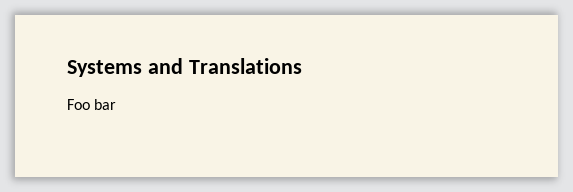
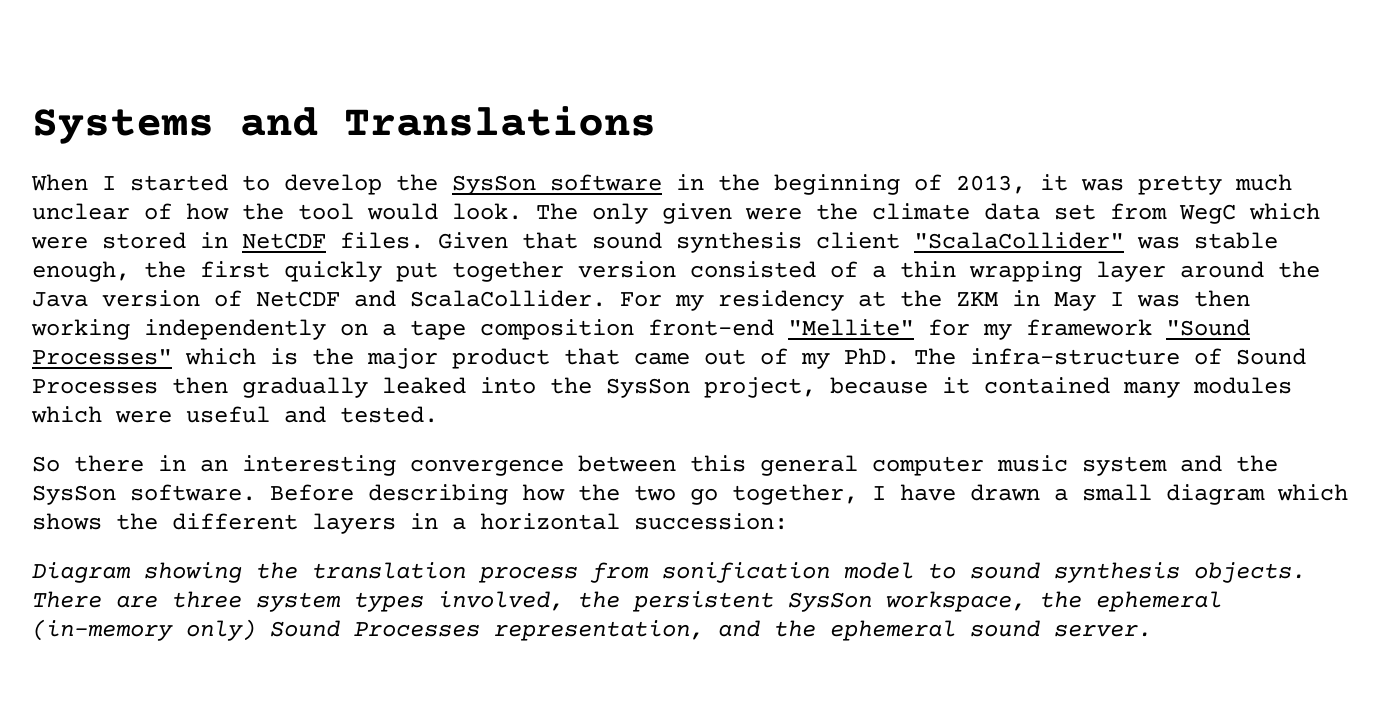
[67,99,117,110] Foo bar -> [31,174,1292,195] [32,203,1320,224] [31,232,1278,253] [32,261,1320,282] [32,290,1250,311] [31,319,1250,340] [32,348,1306,369] [32,377,1292,398] [31,406,438,423] [32,455,1278,476] [32,484,1348,505] [32,513,788,534] [32,562,1306,583] [32,591,1222,612] [32,619,1152,641] When I started to develop the SysSon software in the beginning of 2013, it was pretty much unclear of how the tool would look. The only given were the climate data set from WegC which were stored in NetCDF files. Given that sound synthesis client "ScalaCollider" was stable enough, the first quickly put together version consisted of a thin wrapping layer around the Java version of NetCDF and ScalaCollider. For my residency at the ZKM in May I was then working independently on a tape composition front-end "Mellite" for my framework "Sound Processes" which is the major product that came out of my PhD. The infra-structure of Sound Processes then gradually leaked into the SysSon project, because it contained many modules which were useful and tested. // So there in an interesting convergence between this general computer music system and the SysSon software. Before describing how the two go together, I have drawn a small diagram which shows the different layers in a horizontal succession: // Diagram showing the translation process from sonification model to sound synthesis objects. There are three system types involved, the persistent SysSon workspace, the ephemeral (in-memory only) Sound Processes representation, and the ephemeral sound server.

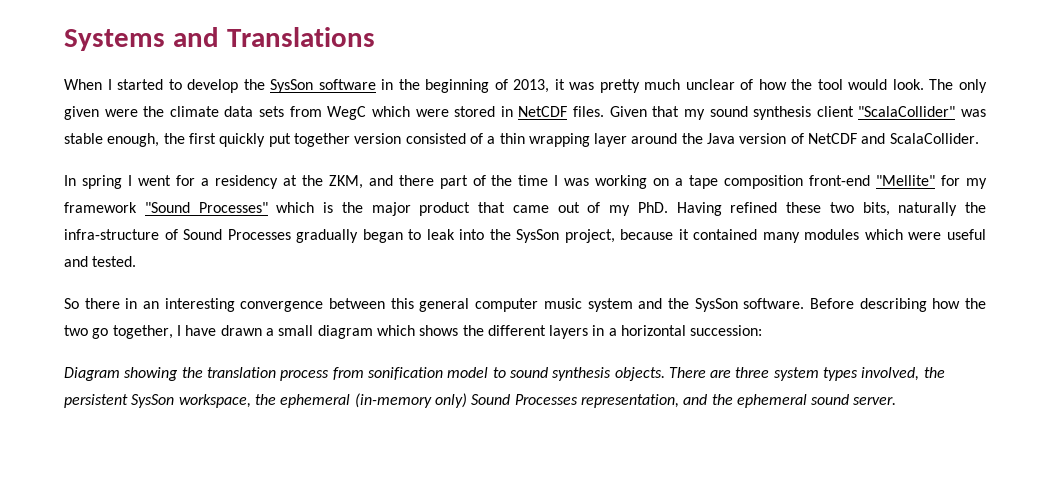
[1054,204,1096,220] set -> [259,106,285,117] sets
(578, 240) none -> [683,109,705,120] my
[620,290,1250,311] [31,319,326,340] For my residency at the ZKM in May I was then working independently -> [64,175,648,189] // In spring I went for a residency at the ZKM, and there part of the time I was working
[914,348,1306,365] [32,377,466,398] The infra-structure of Sound Processes then gradually leaked -> [676,202,986,216] [64,229,455,243] Having refined these two bits, naturally the infra-structure of Sound Processes gradually began to leak

